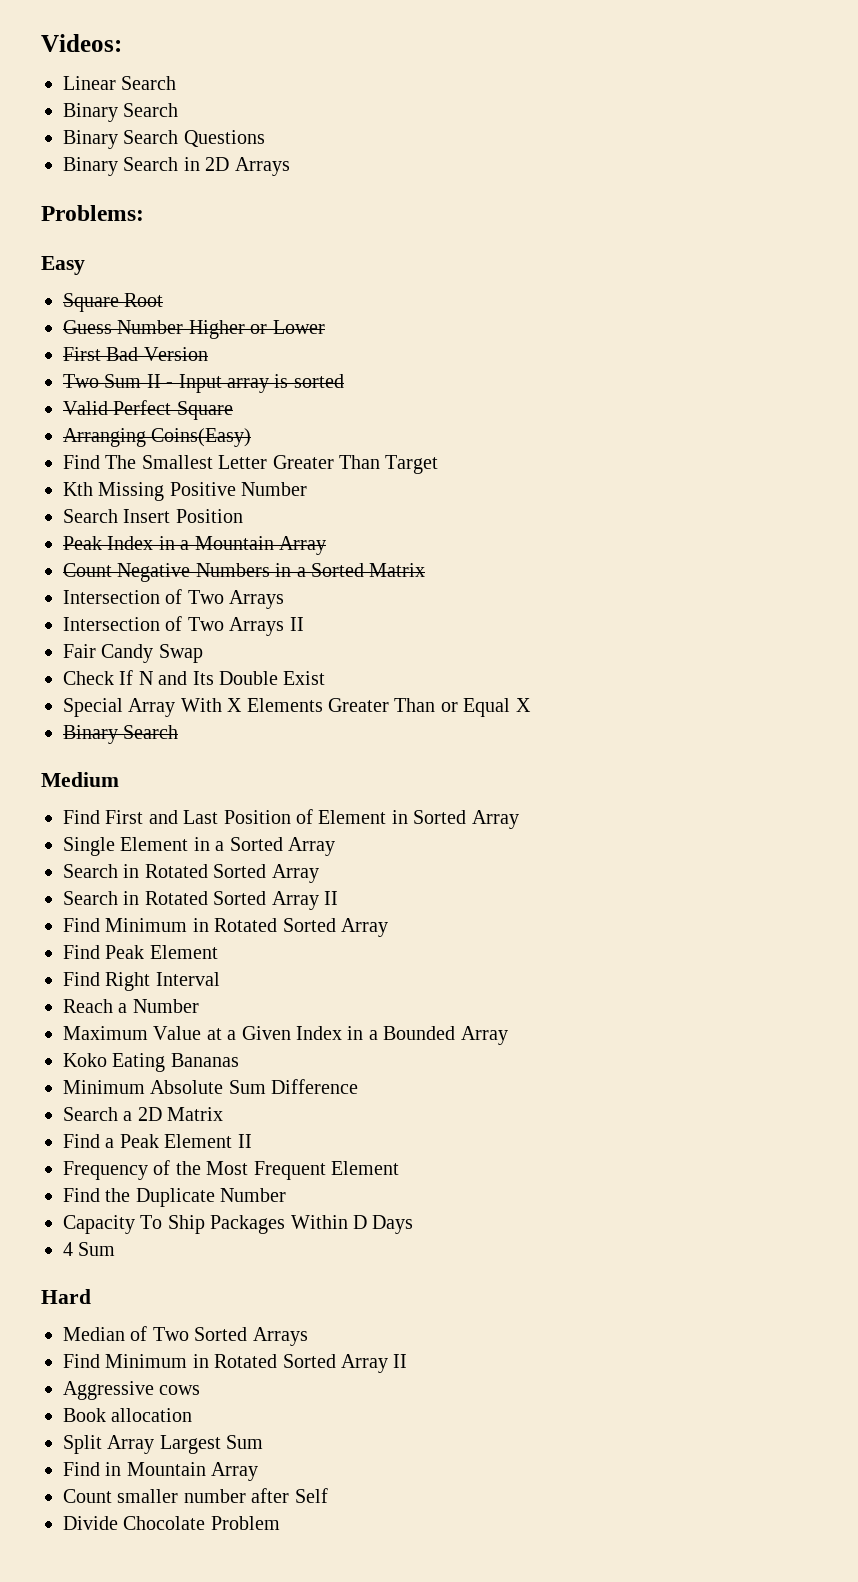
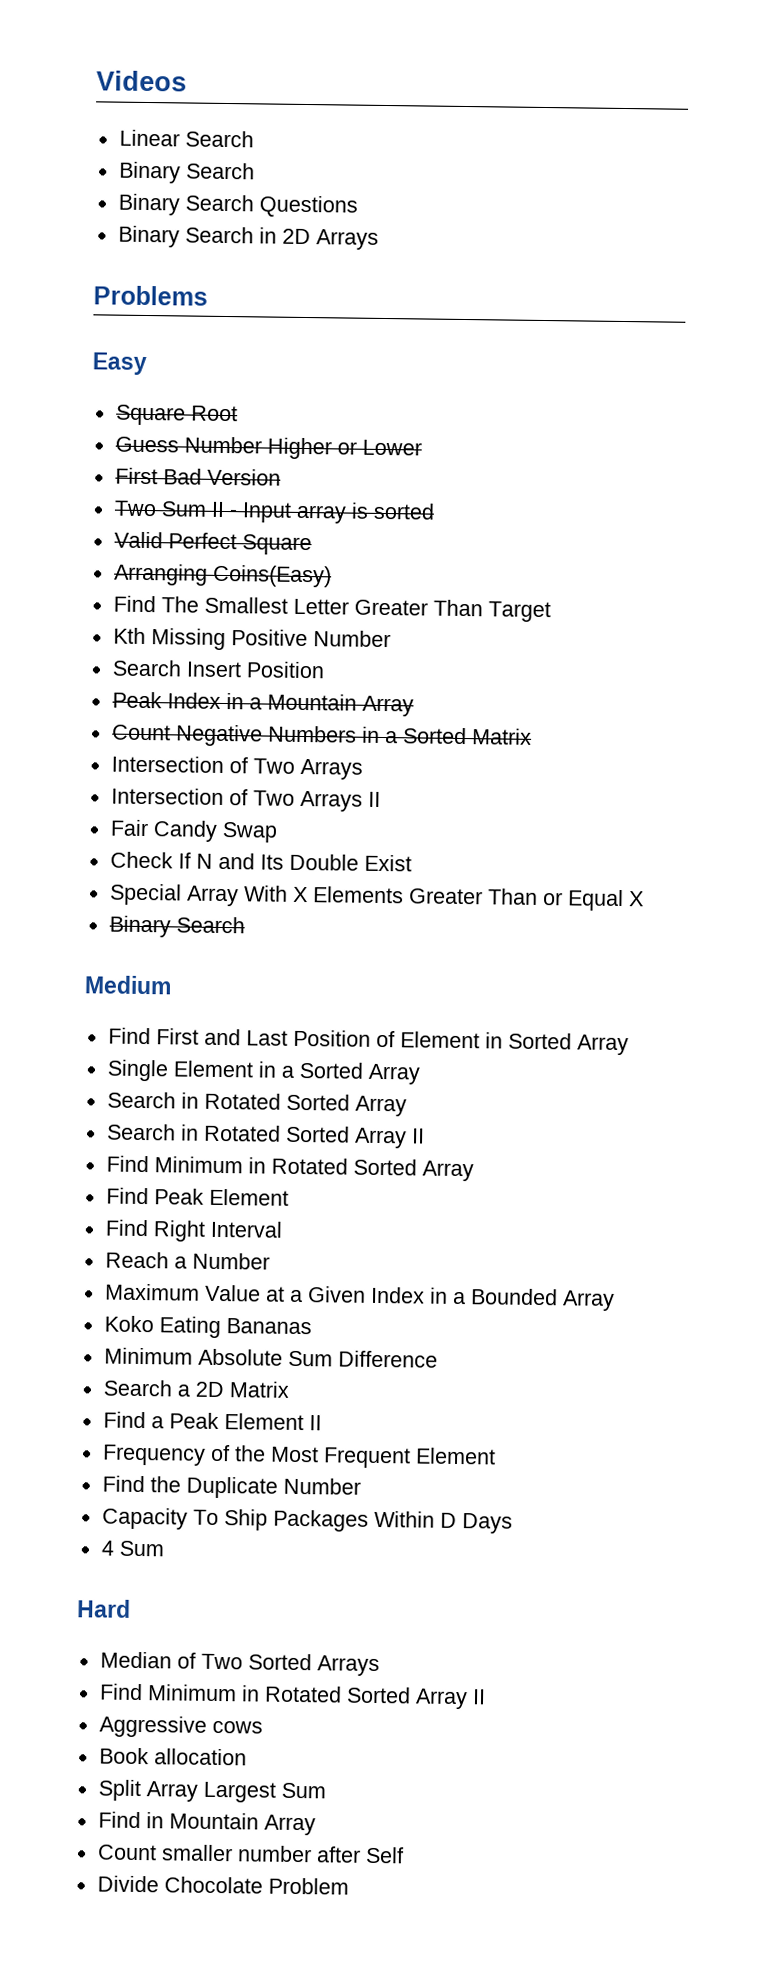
[41,34,122,52] Videos: -> [96,70,187,92] Videos
[41,205,144,221] Problems: -> [93,285,208,306] Problems

